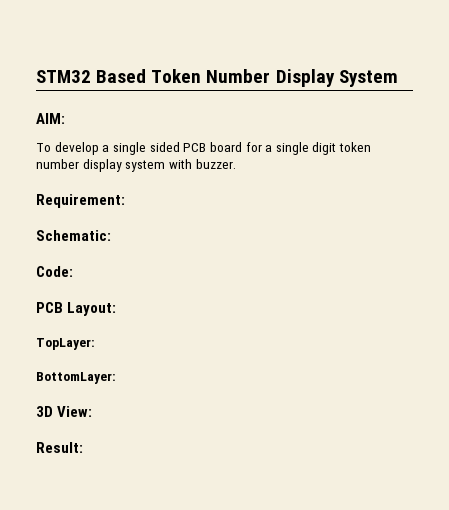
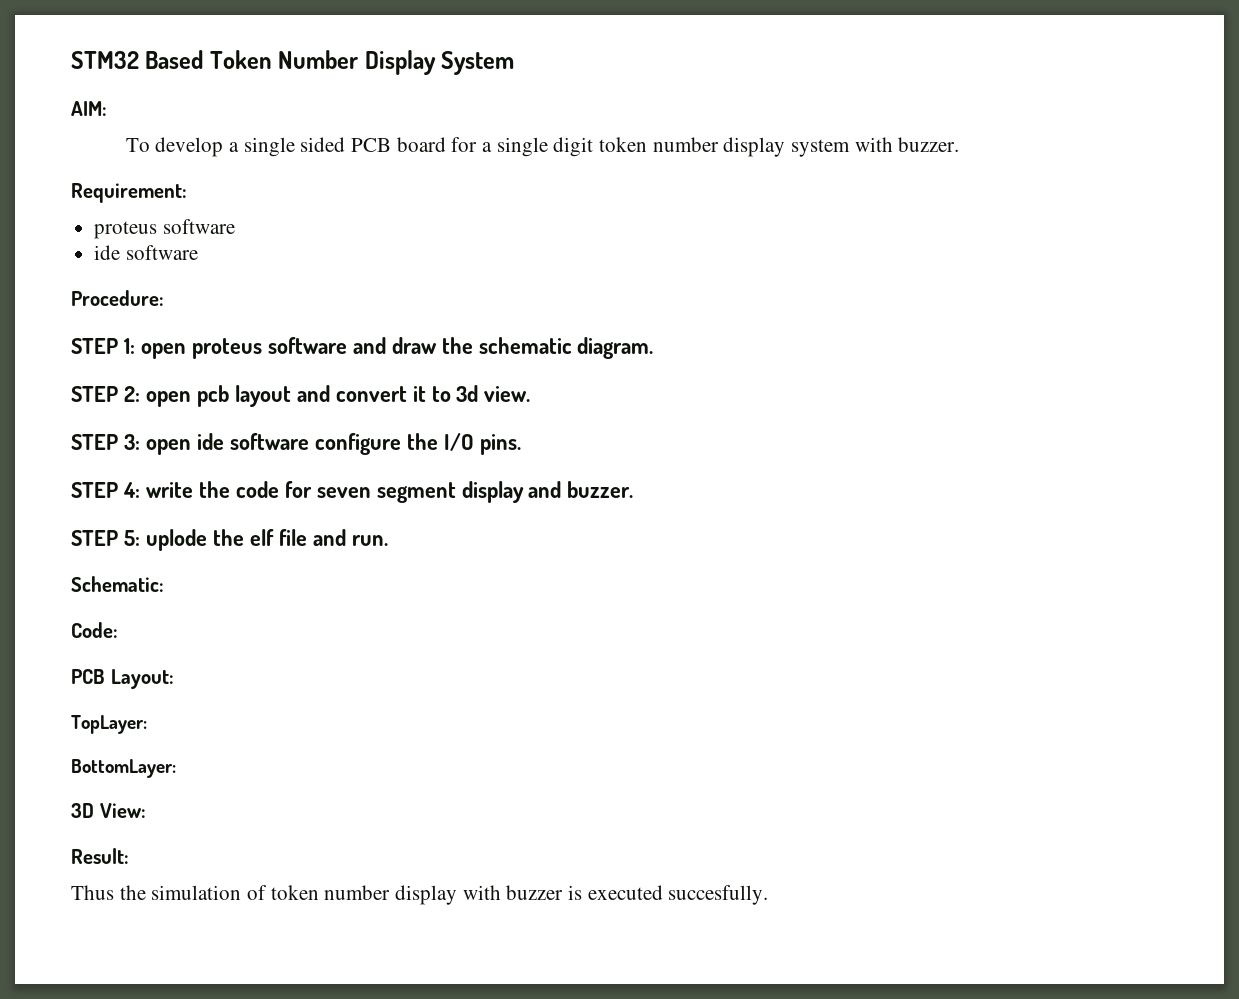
(125, 201) none -> [94,219,235,239] [94,245,198,260] [71,290,164,306] [71,337,654,359] [71,385,531,407] [71,433,521,455] [71,481,634,503] [71,529,388,551] // proteus software // ide software // Procedure: // STEP 1: open proteus software and draw the schematic diagram. // STEP 2: open pcb layout and convert it to 3d view. // STEP 3: open ide software configure the I/O pins. // STEP 4: write the code for seven segment display and buzzer. // STEP 5: uplode the elf file and run.
(83, 447) none -> [71,885,769,905] // Thus the simulation of token number display with buzzer is executed succesfully.

